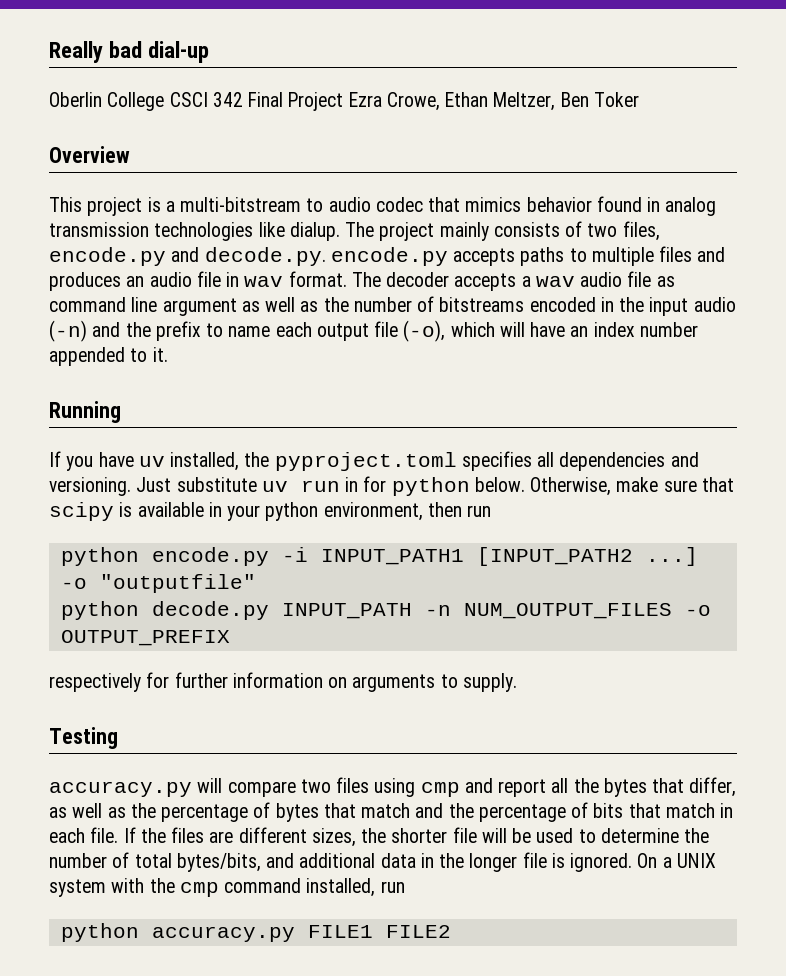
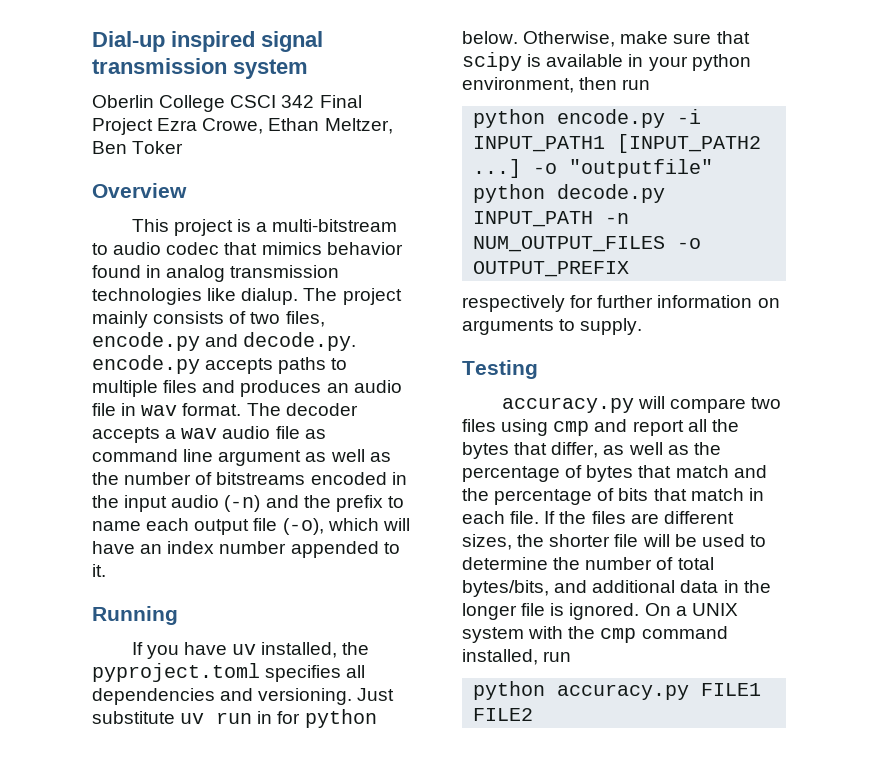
[49,41,210,63] Really bad dial-up -> [92,31,323,52] [92,58,308,79] Dial-up inspired signal transmission system

